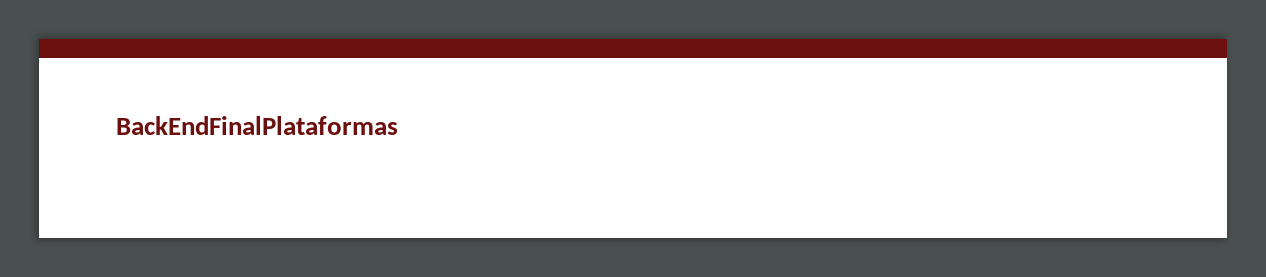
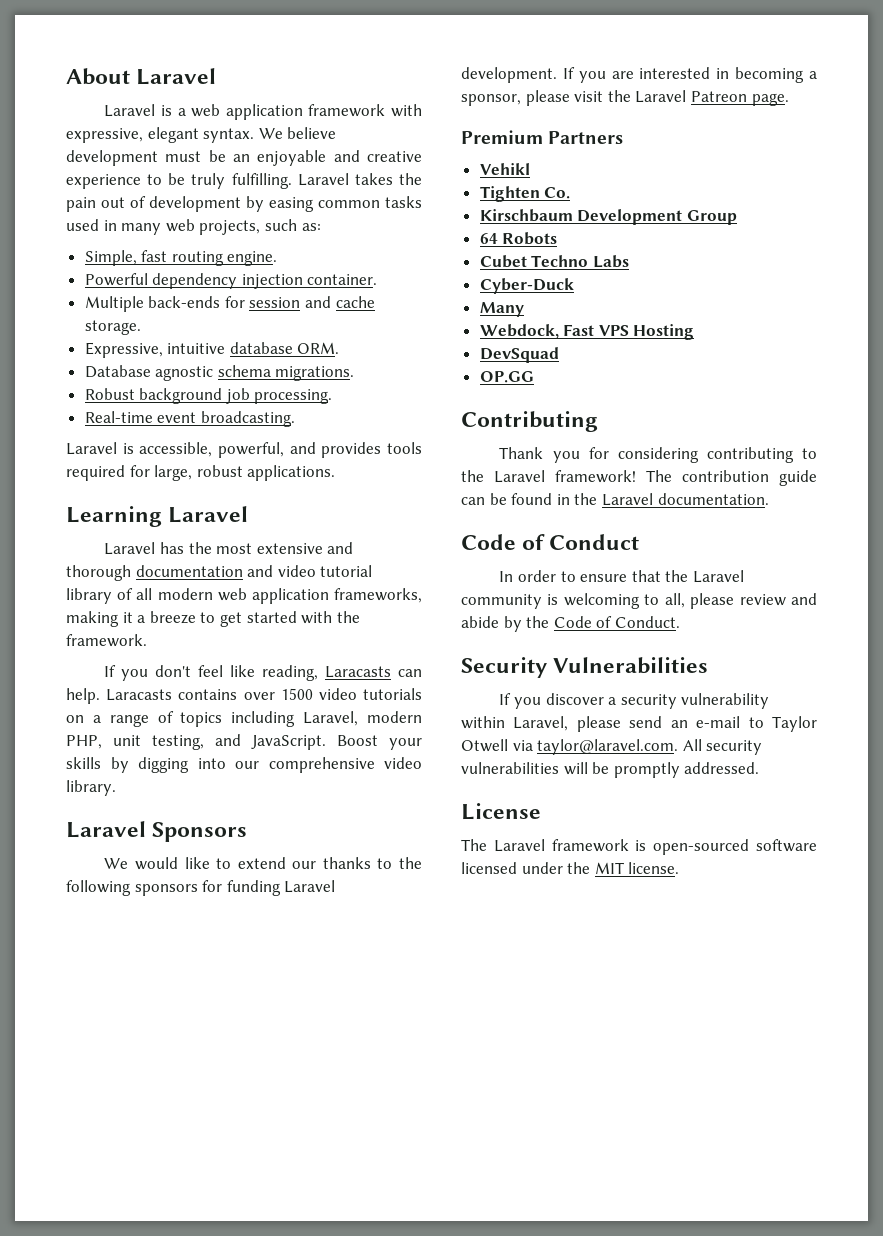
[116,116,398,135] BackEndFinalPlataformas -> [66,68,217,85] [104,104,422,120] [66,127,337,143] [66,150,422,166] [66,173,422,189] [66,196,422,212] [66,219,321,235] [84,250,278,266] [84,273,378,289] [84,296,375,312] [84,320,141,335] [84,342,340,358] [84,365,355,381] [84,388,333,404] [84,411,295,427] [66,442,422,458] [66,465,336,481] [66,506,249,527] [104,542,354,555] [66,565,373,581] [66,588,422,604] [66,611,360,627] [66,634,147,647] [104,665,422,681] [66,688,422,704] [66,711,422,727] [66,734,422,750] [66,757,422,773] [66,780,116,796] [66,821,248,842] [104,857,422,870] [66,880,336,896] [461,67,817,83] [461,90,789,106] [461,130,624,144] [479,163,530,175] [479,186,571,202] [479,209,737,225] [479,232,558,245] [479,255,629,268] [479,278,574,294] [479,302,524,317] [479,324,695,340] [479,347,559,363] [479,371,534,383] [461,411,598,432] [499,447,817,463] [461,470,817,486] [461,493,769,506] [461,534,640,550] [499,570,745,583] [461,593,817,609] [461,616,680,632] [461,657,709,678] [499,693,770,709] [461,716,817,732] [461,739,763,755] [461,762,760,778] [461,803,541,820] [461,839,817,855] [461,862,680,874] About Laravel // Laravel is a web application framework with expressive, elegant syntax. We believe development must be an enjoyable and creative experience to be truly fulfilling. Laravel takes the pain out of development by easing common tasks used in many web projects, such as: // Simple, fast routing engine. // Powerful dependency injection container. // Multiple back-ends for session and cache storage. // Expressive, intuitive database ORM. // Database agnostic schema migrations. // Robust background job processing. // Real-time event broadcasting. // Laravel is accessible, powerful, and provides tools required for large, robust applications. // Learning Laravel // Laravel has the most extensive and thorough documentation and video tutorial library of all modern web application frameworks, making it a breeze to get started with the framework. // If you don't feel like reading, Laracasts can help. Laracasts contains over 1500 video tutorials on a range of topics including Laravel, modern PHP, unit testing, and JavaScript. Boost your skills by digging into our comprehensive video library. // Laravel Sponsors // We would like to extend our thanks to the following sponsors for funding Laravel development. If you are interested in becoming a sponsor, please visit the Laravel Patreon page. // Premium Partners // Vehikl // Tighten Co. // Kirschbaum Development Group // 64 Robots // Cubet Techno Labs // Cyber-Duck // Many // Webdock, Fast VPS Hosting // DevSquad // OP.GG // Contributing // Thank you for considering contributing to the Laravel framework! The contribution guide can be found in the Laravel documentation. // Code of Conduct // In order to ensure that the Laravel community is welcoming to all, please review and abide by the Code of Conduct. // Security Vulnerabilities // If you discover a security vulnerability within Laravel, please send an e-mail to Taylor Otwell via taylor@laravel.com. All security vulnerabilities will be promptly addressed. // License // The Laravel framework is open-sourced software licensed under the MIT license.

